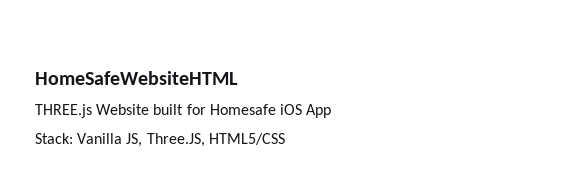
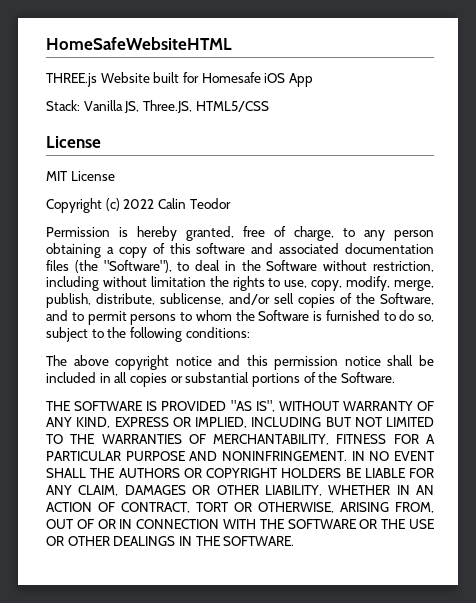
(285, 139) none -> [46,136,101,148] [46,171,115,181] [46,198,231,213] [46,226,434,241] [46,243,434,258] [46,260,434,273] [46,276,435,291] [46,293,434,308] [46,310,434,325] [46,327,250,342] [46,355,434,370] [46,372,395,387] [46,400,434,412] [46,417,434,428] [46,434,435,445] [46,451,435,461] [46,468,434,478] [46,485,434,496] [46,502,434,513] [46,519,435,529] [46,536,295,546] // License // MIT License // Copyright (c) 2022 Calin Teodor // Permission is hereby granted, free of charge, to any person obtaining a copy of this software and associated documentation files (the "Software"), to deal in the Software without restriction, including without limitation the rights to use, copy, modify, merge, publish, distribute, sublicense, and/or sell copies of the Software, and to permit persons to whom the Software is furnished to do so, subject to the following conditions: // The above copyright notice and this permission notice shall be included in all copies or substantial portions of the Software. // THE SOFTWARE IS PROVIDED "AS IS", WITHOUT WARRANTY OF ANY KIND, EXPRESS OR IMPLIED, INCLUDING BUT NOT LIMITED TO THE WARRANTIES OF MERCHANTABILITY, FITNESS FOR A PARTICULAR PURPOSE AND NONINFRINGEMENT. IN NO EVENT SHALL THE AUTHORS OR COPYRIGHT HOLDERS BE LIABLE FOR ANY CLAIM, DAMAGES OR OTHER LIABILITY, WHETHER IN AN ACTION OF CONTRACT, TORT OR OTHERWISE, ARISING FROM, OUT OF OR IN CONNECTION WITH THE SOFTWARE OR THE USE OR OTHER DEALINGS IN THE SOFTWARE.

